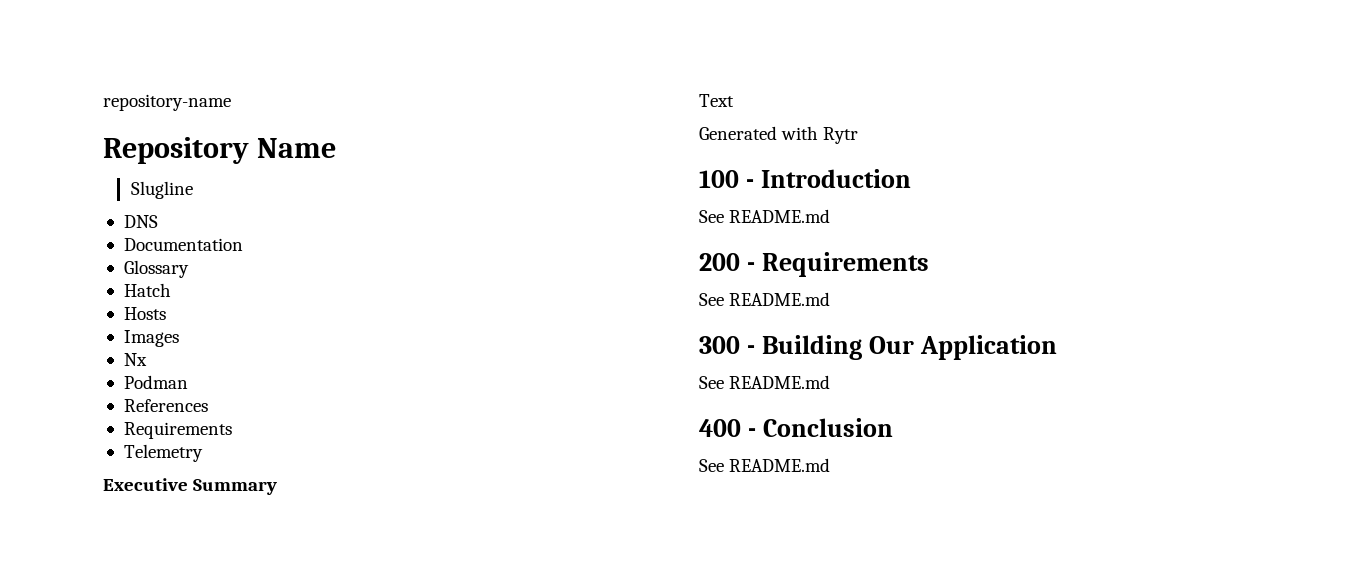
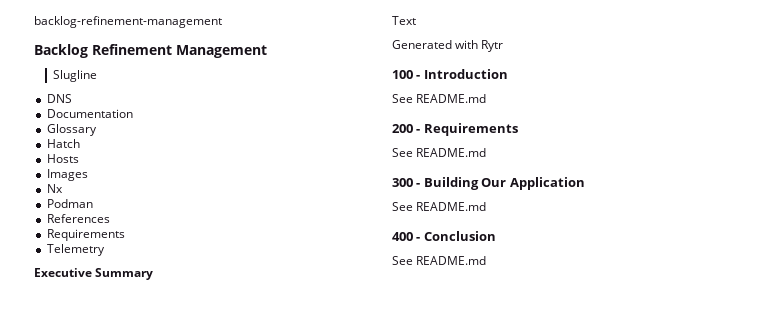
[103,94,231,111] [103,137,336,164] repository-name // Repository Name -> [34,16,222,28] [34,44,267,58] backlog-refinement-management // Backlog Refinement Management

